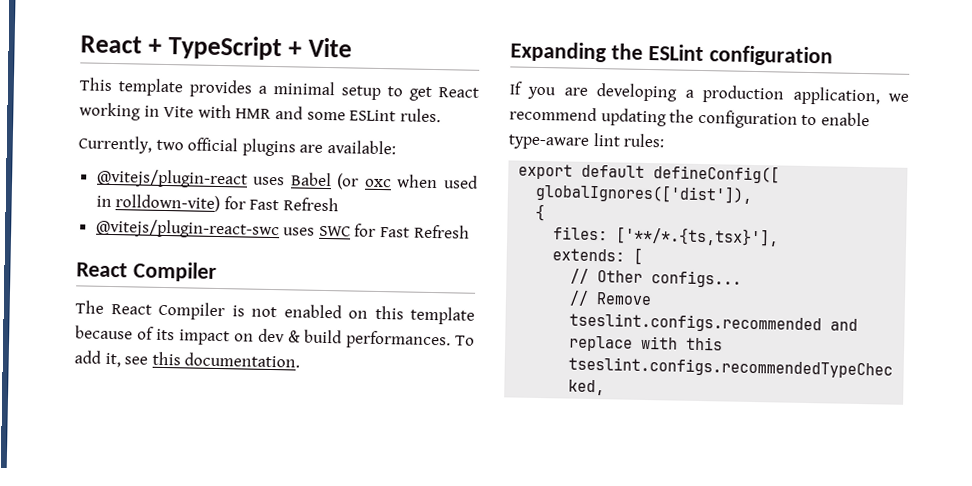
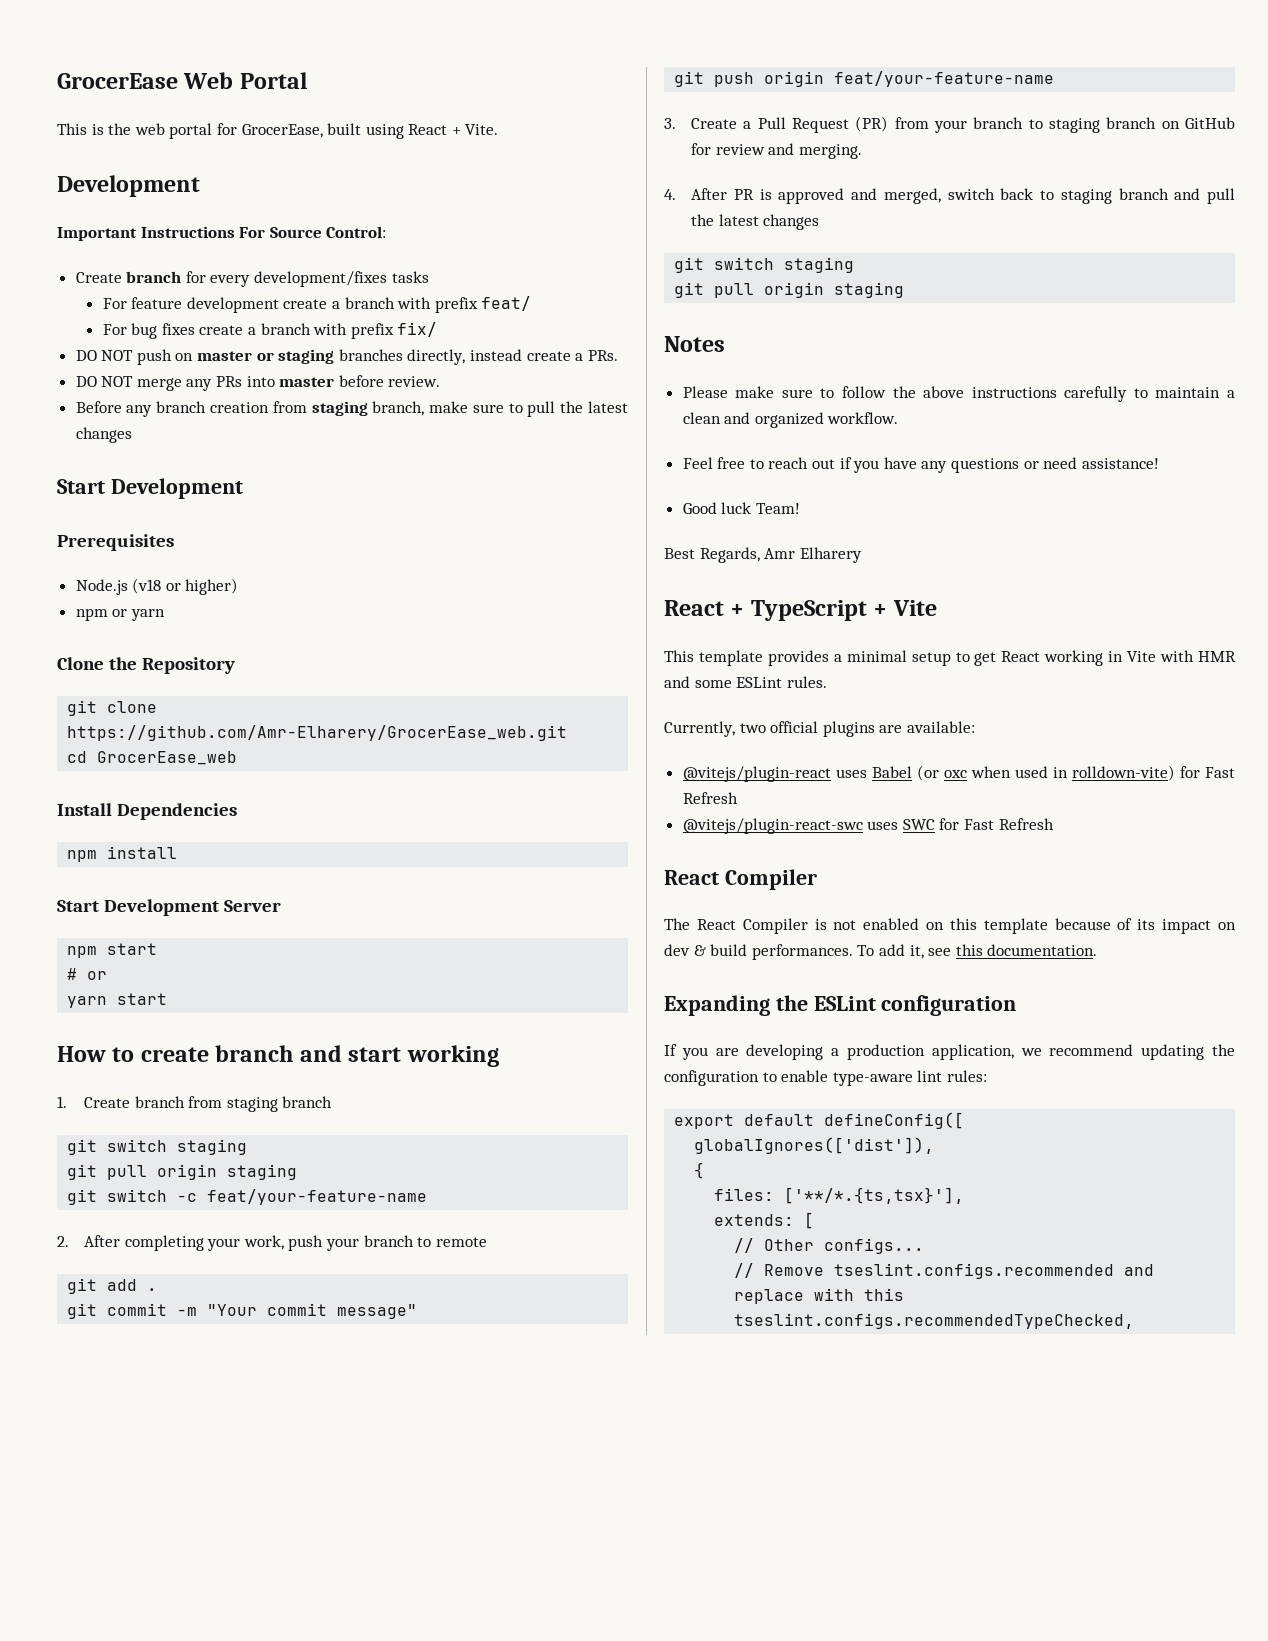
(80, 44) none -> [57,72,307,89] [57,123,499,139] [57,175,200,197] [57,226,387,241] [75,271,429,287] [102,296,532,313] [102,322,438,339] [75,349,618,365] [75,375,441,391] [75,401,628,417] [75,427,132,443] [57,478,243,499] [57,534,174,551] [75,578,239,595] [75,608,165,621] [57,657,236,674] [67,700,158,716] [67,725,568,741] [67,751,238,765] [57,803,238,820] [67,846,178,862] [57,899,282,916] [67,943,158,958] [67,968,108,980] [67,993,168,1008] [57,1045,499,1067] [57,1096,333,1112] [67,1139,248,1155] [67,1164,298,1180] [67,1189,428,1205] [57,1235,487,1251] [67,1278,158,1294] [67,1303,418,1319] [674,71,1055,87] [664,116,1235,133] [690,143,862,159] [664,188,1235,204] [690,214,820,230] [674,257,855,273] [674,282,905,298] [664,336,725,352] [682,386,1235,402] [682,412,899,428] [682,457,1159,473] [682,502,800,514] [664,547,862,563] GrocerEase Web Portal // This is the web portal for GrocerEase, built using React + Vite. // Development // Important Instructions For Source Control: // Create branch for every development/fixes tasks // For feature development create a branch with prefix feat/ // For bug fixes create a branch with prefix fix/ // DO NOT push on master or staging branches directly, instead create a PRs. // DO NOT merge any PRs into master before review. // Before any branch creation from staging branch, make sure to pull the latest changes // Start Development // Prerequisites // Node.js (v18 or higher) // npm or yarn // Clone the Repository // git clone https://github.com/Amr-Elharery/GrocerEase_web.git // cd GrocerEase_web // Install Dependencies // npm install // Start Development Server // npm start // # or // yarn start // How to create branch and start working // 1. Create branch from staging branch // git switch staging // git pull origin staging // git switch -c feat/your-feature-name // 2. After completing your work, push your branch to remote // git add . // git commit -m "Your commit message" // git push origin feat/your-feature-name // 3. Create a Pull Request (PR) from your branch to staging branch on GitHub for review and merging. // 4. After PR is approved and merged, switch back to staging branch and pull the latest changes // git switch staging // git pull origin staging // Notes // Please make sure to follow the above instructions carefully to maintain a clean and organized workflow. // Feel free to reach out if you have any questions or need assistance! // Good luck Team! // Best Regards, Amr Elharery //

